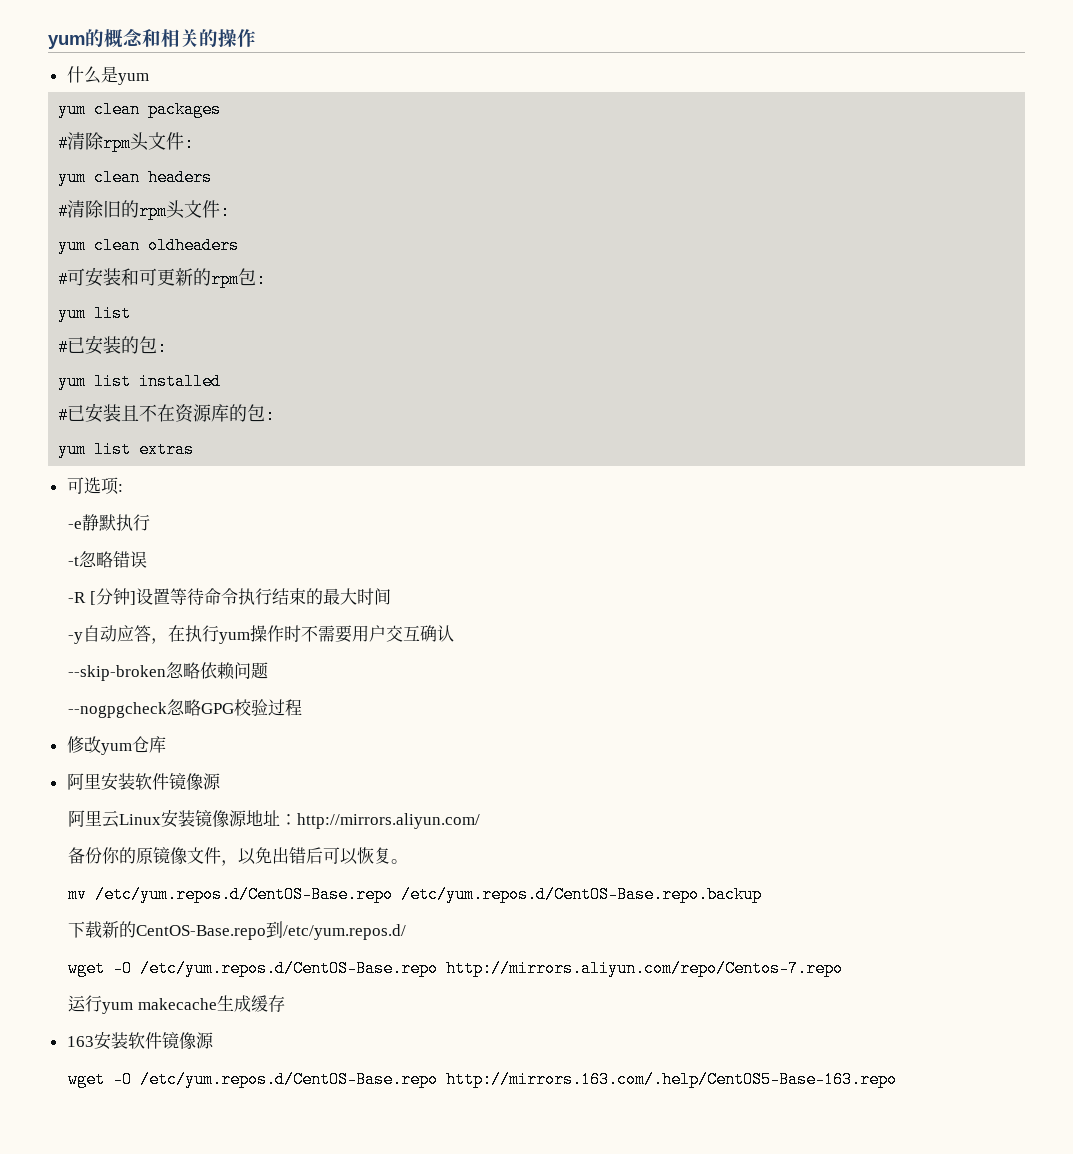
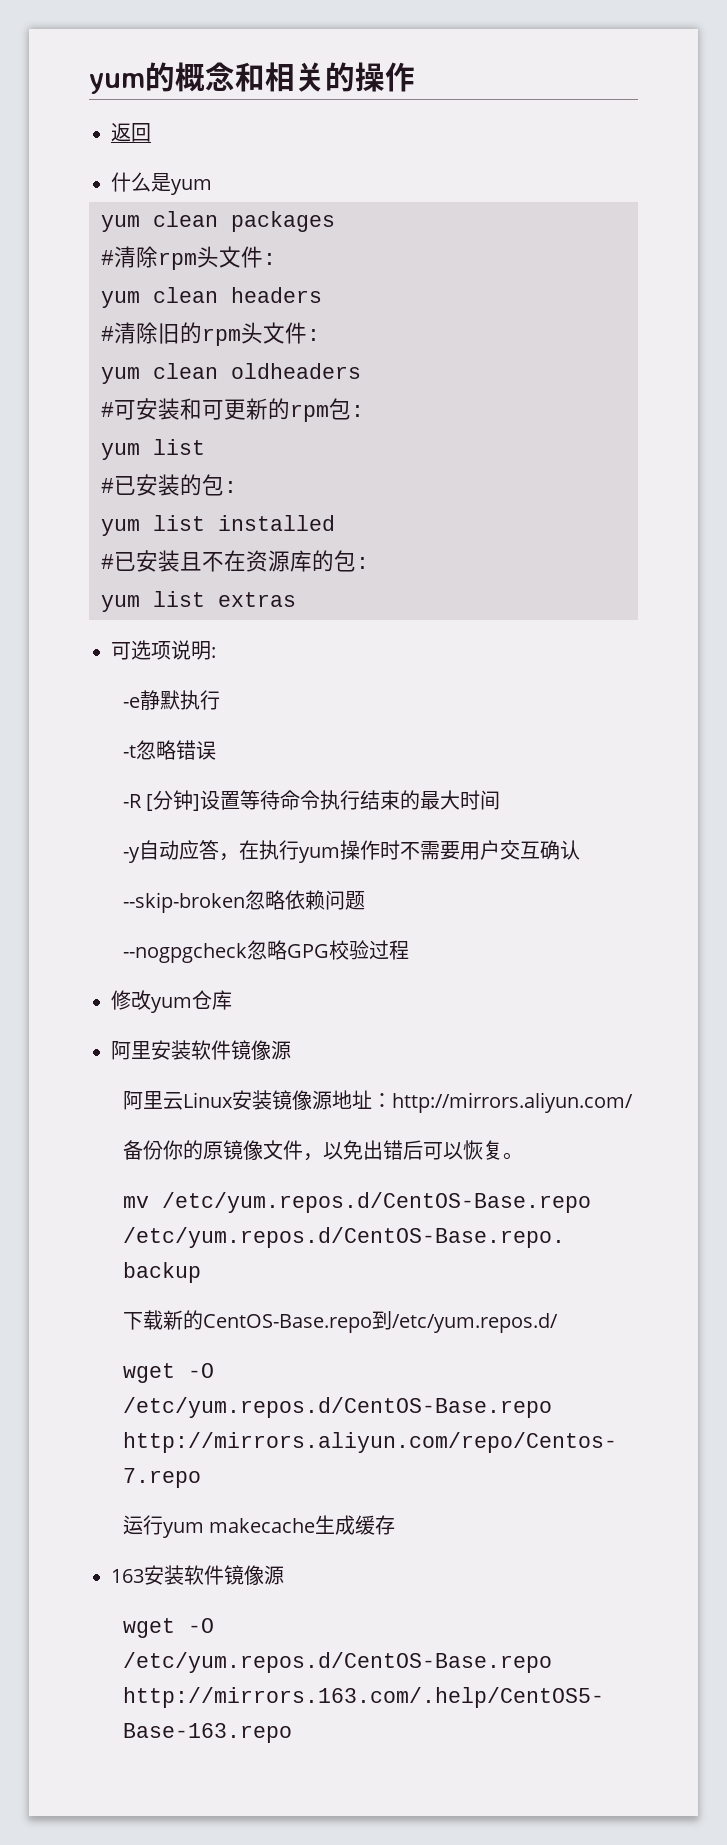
(256, 38) none -> [111,123,151,142] // 返回
(119, 486) none -> [171,640,211,660] 说明

